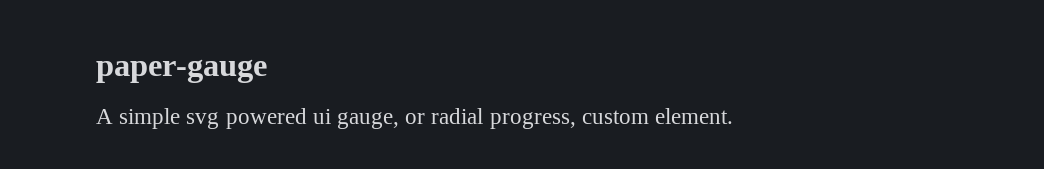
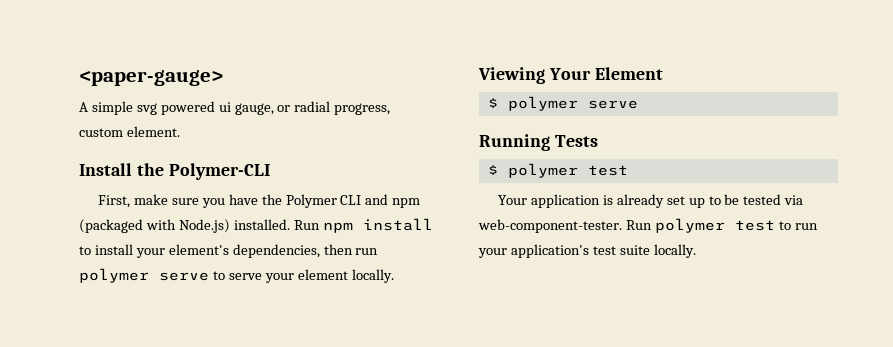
[96,59,267,83] paper-gauge -> [79,70,223,86] <paper-gauge>
(734, 116) none -> [79,163,270,180] [98,194,421,208] [79,218,433,233] [79,244,379,258] [79,268,394,283] [478,67,663,84] [487,96,638,111] [479,134,598,151] [487,163,628,178] [498,194,804,208] [478,218,818,233] [478,244,696,258] // Install the Polymer-CLI // First, make sure you have the Polymer CLI and npm (packaged with Node.js) installed. Run npm install to install your element's dependencies, then run polymer serve to serve your element locally. // Viewing Your Element // $ polymer serve // Running Tests // $ polymer test // Your application is already set up to be tested via web-component-tester. Run polymer test to run your application's test suite locally.

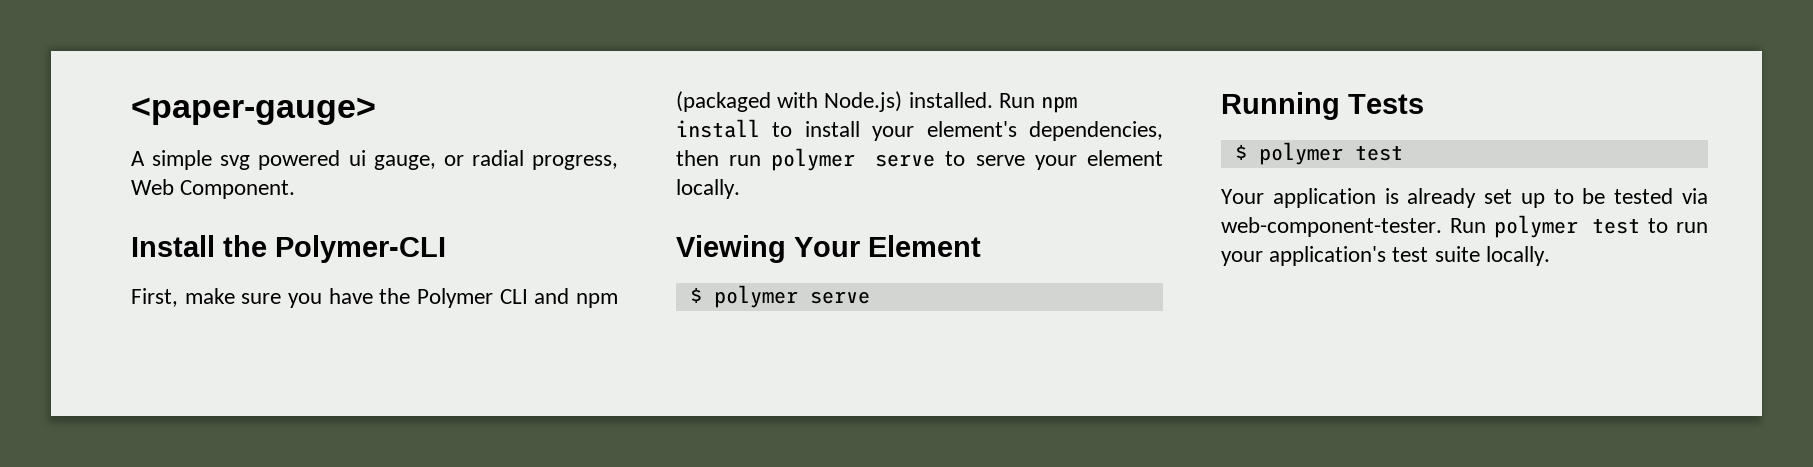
[79,126,180,137] custom element. -> [131,179,296,199] Web Component.

